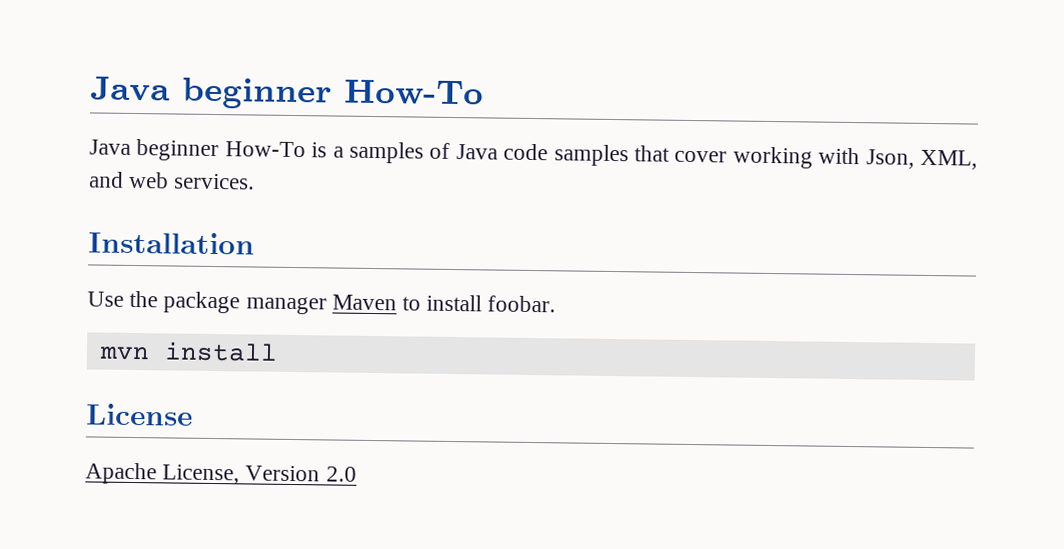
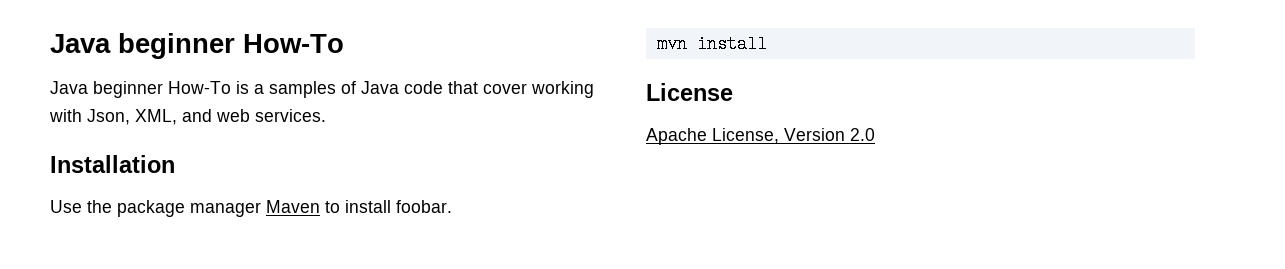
[553,144,629,167] samples -> (443, 87) none

